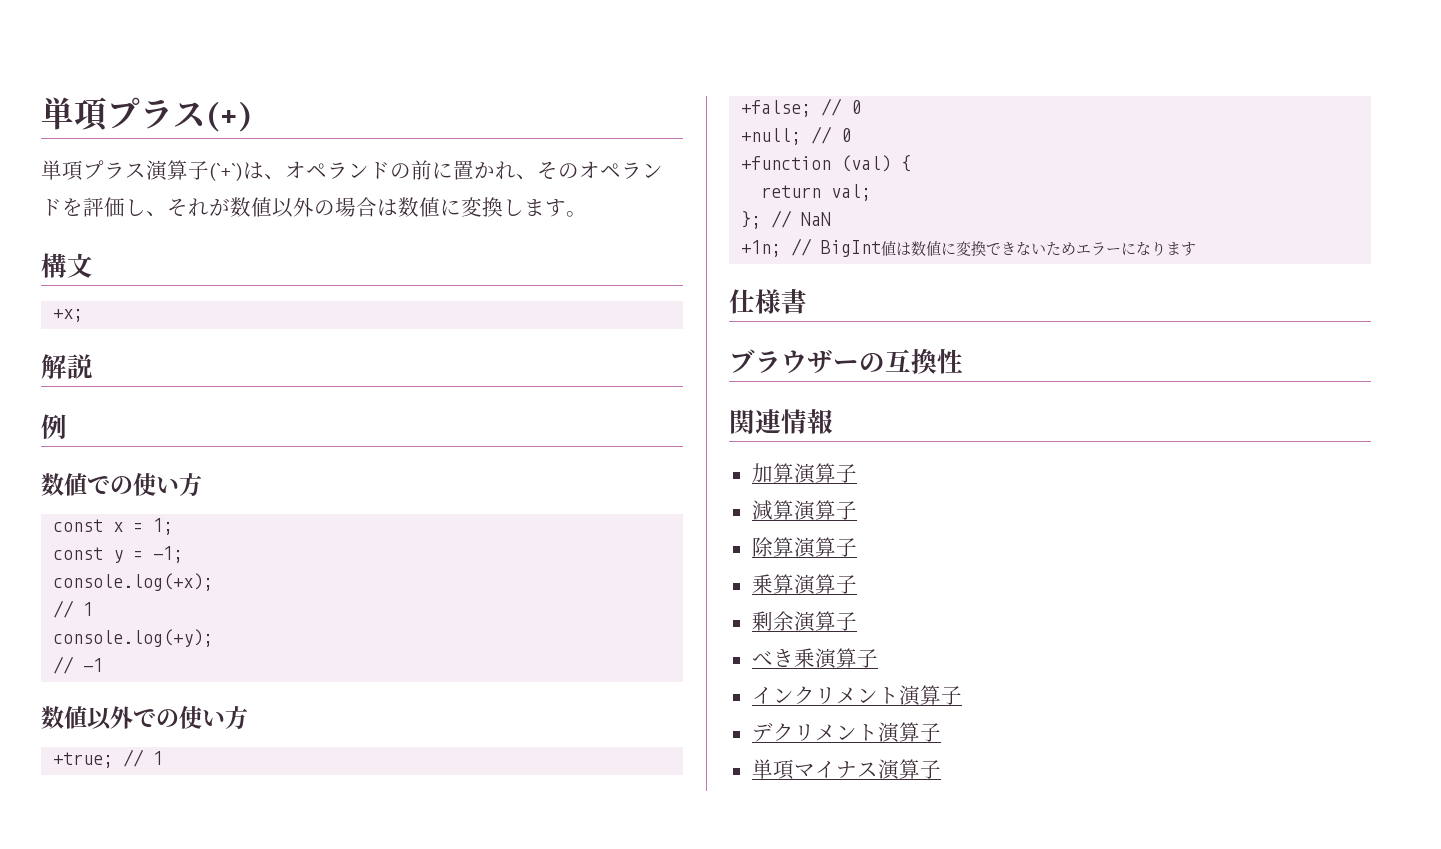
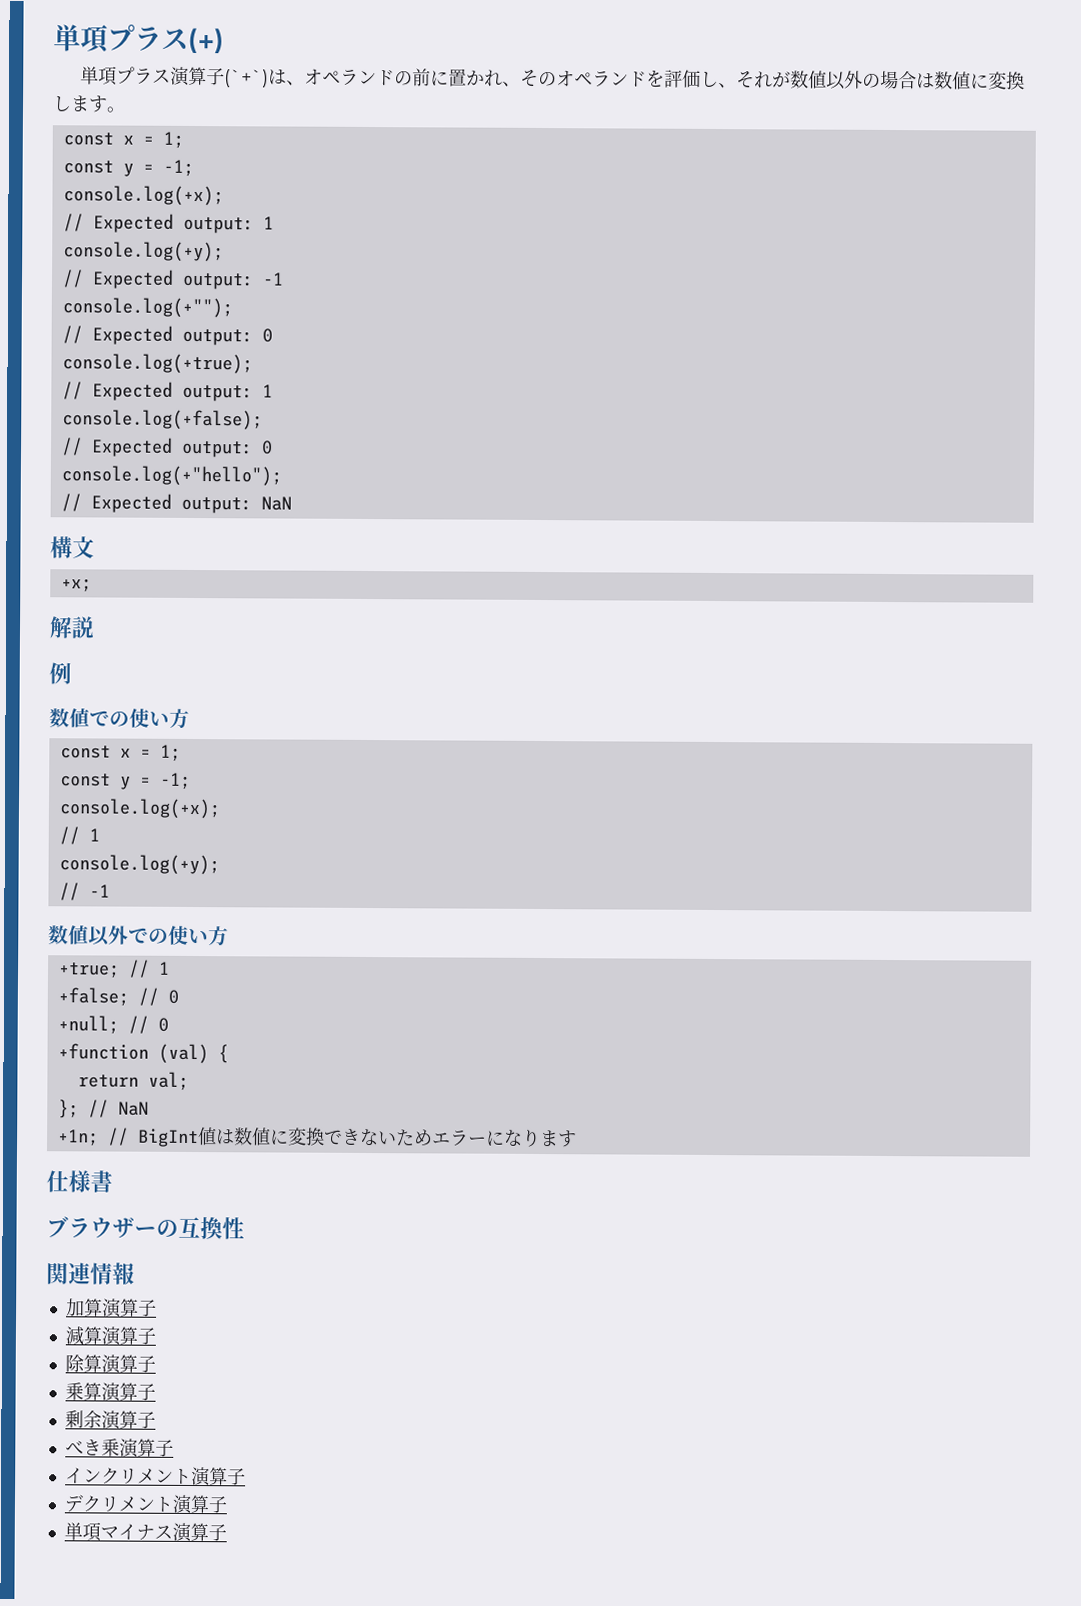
(587, 214) none -> [62,131,184,148] [62,159,194,177] [62,185,224,206] [62,213,274,234] [62,241,224,262] [61,269,284,290] [61,297,233,318] [61,325,273,346] [61,353,253,374] [61,381,273,402] [61,409,263,430] [60,437,273,458] [60,465,282,486] [60,493,292,514] // const x = 1; // const y = -1; // console.log(+x); // // Expected output: 1 // console.log(+y); // // Expected output: -1 // console.log(+""); // // Expected output: 0 // console.log(+true); // // Expected output: 1 // console.log(+false); // // Expected output: 0 // console.log(+"hello"); // // Expected output: NaN

